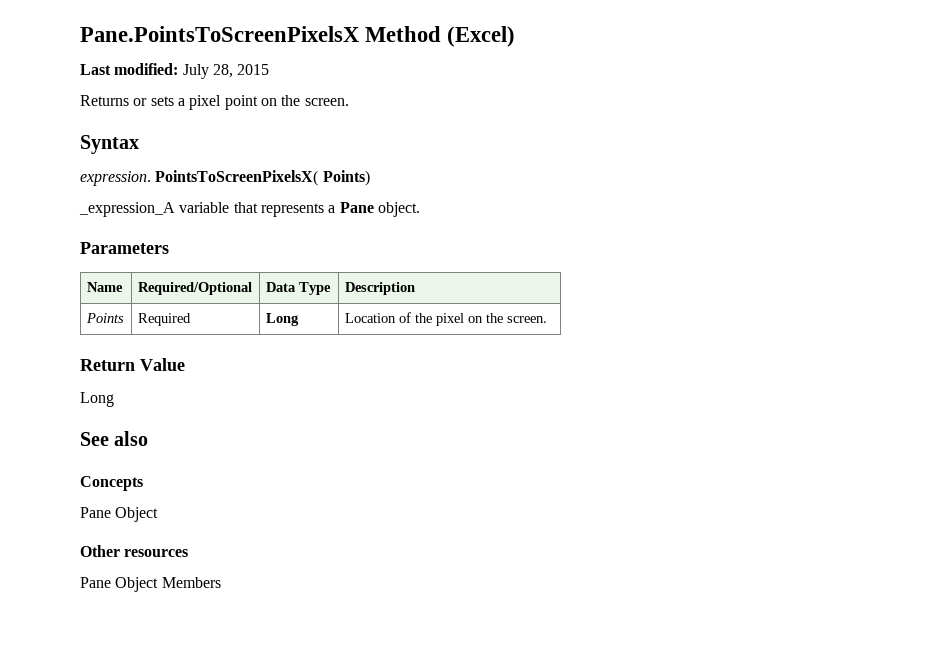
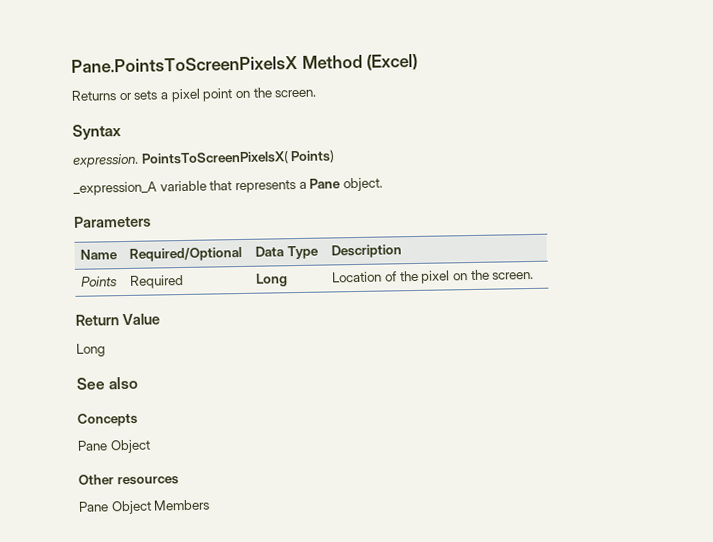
[80,63,270,79] // Last modified: July 28, 2015 -> (419, 62) none

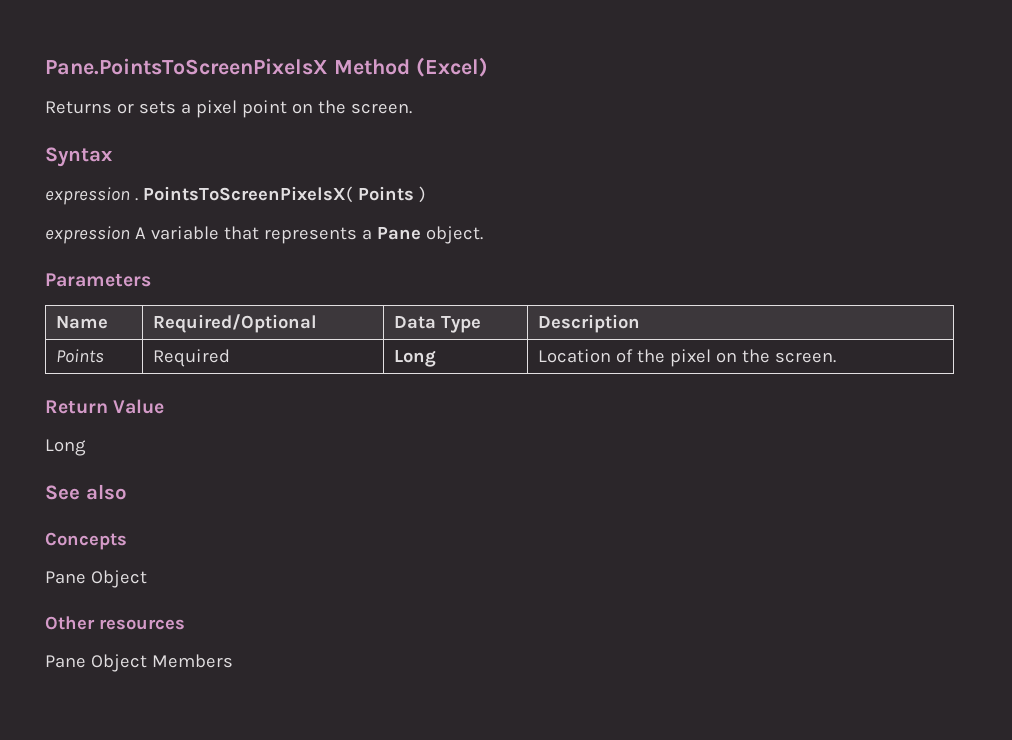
[72,149,336,168] [73,181,157,196] expression. PointsToScreenPixelsX( Points) // _expression_A -> [45,186,426,205] [45,226,146,244] expression . PointsToScreenPixelsX( Points ) // expression A

